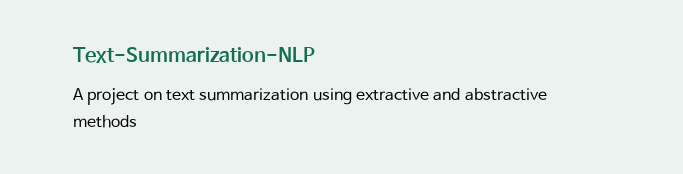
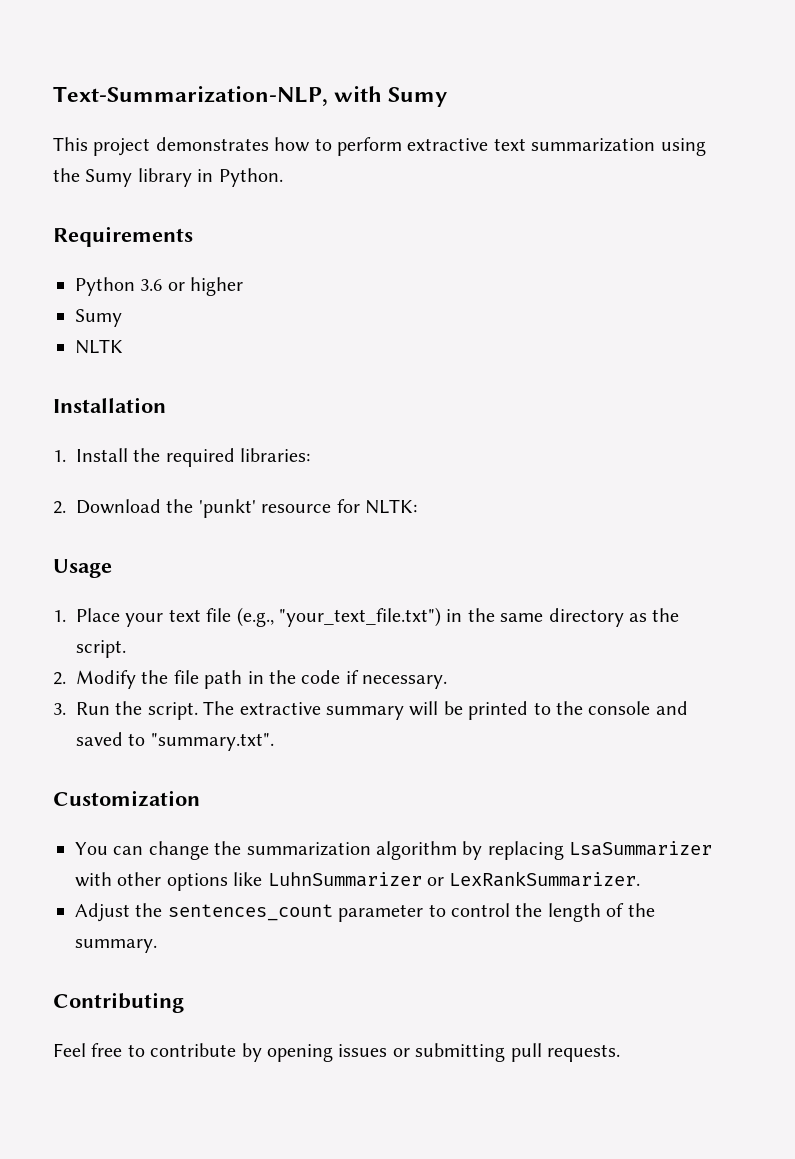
[73,47,315,63] [73,88,547,105] [73,115,137,128] Text-Summarization-NLP // A project on text summarization using extractive and abstractive methods -> [53,86,448,107] [53,137,706,156] [53,168,283,187] [53,226,193,247] [75,277,244,296] [75,309,122,327] [75,339,123,354] [53,397,166,413] [53,448,311,467] [53,499,417,518] [53,559,112,578] [53,607,680,627] [76,640,126,658] [53,670,448,689] [53,701,688,720] [76,732,274,751] [53,790,200,807] [75,841,713,860] [75,871,641,891] [75,903,655,922] [75,939,157,953] [53,992,184,1013] [53,1043,620,1062] Text-Summarization-NLP, with Sumy // This project demonstrates how to perform extractive text summarization using the Sumy library in Python. // Requirements // Python 3.6 or higher // Sumy // NLTK // Installation // 1. Install the required libraries: // 2. Download the 'punkt' resource for NLTK: // Usage // 1. Place your text file (e.g., "your_text_file.txt") in the same directory as the script. // 2. Modify the file path in the code if necessary. // 3. Run the script. The extractive summary will be printed to the console and saved to "summary.txt". // Customization // You can change the summarization algorithm by replacing LsaSummarizer with other options like LuhnSummarizer or LexRankSummarizer. // Adjust the sentences_count parameter to control the length of the summary. // Contributing // Feel free to contribute by opening issues or submitting pull requests.

